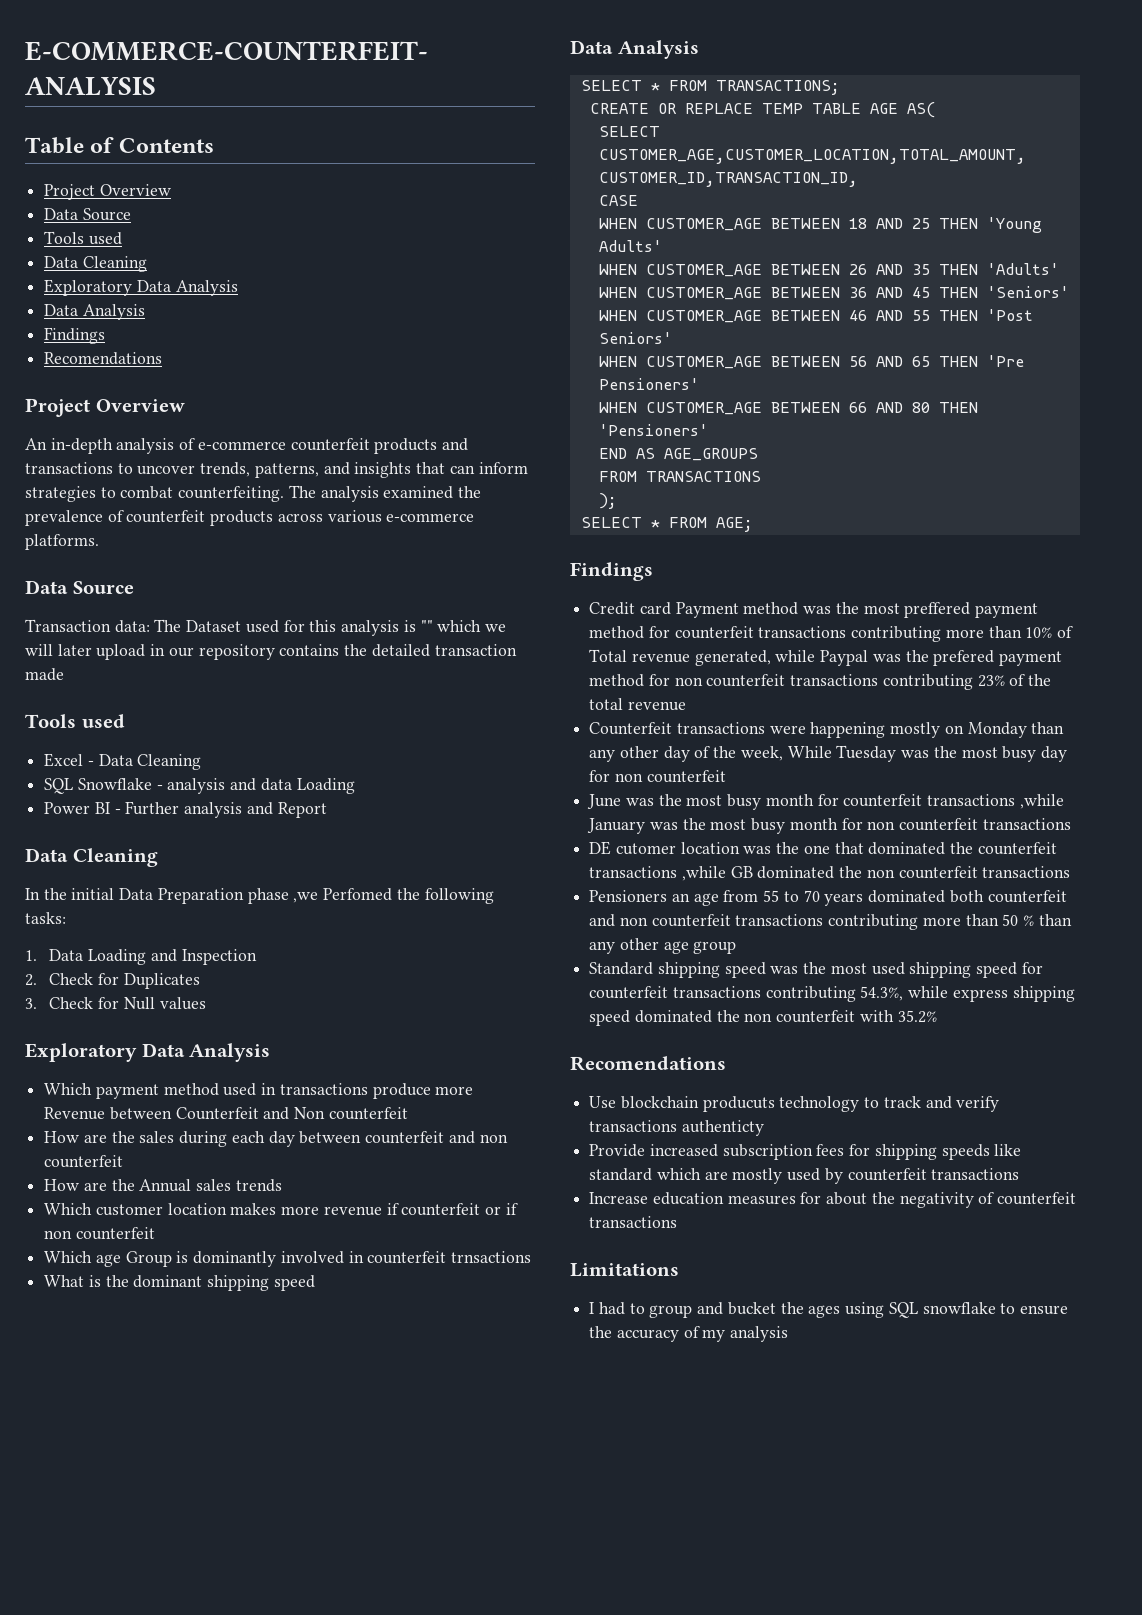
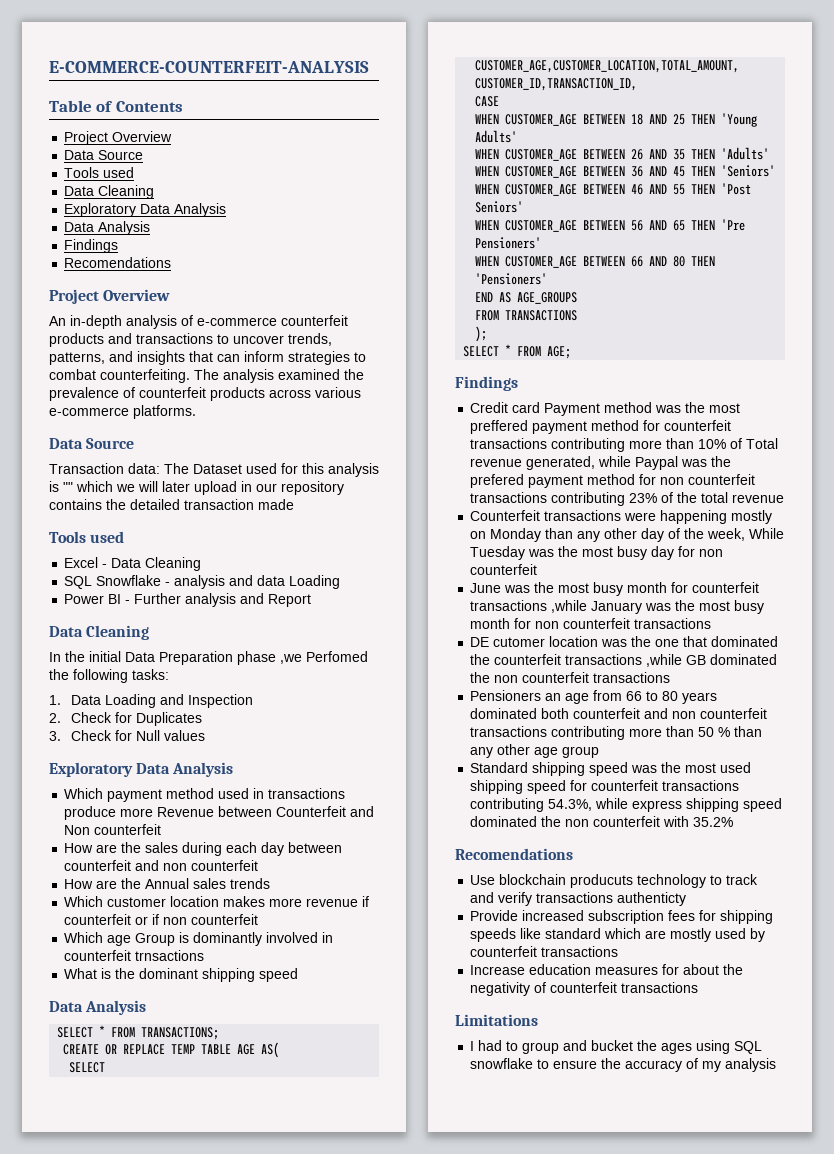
[763,890,820,902] 55 to 70 -> [626,691,679,701] 66 to 80

